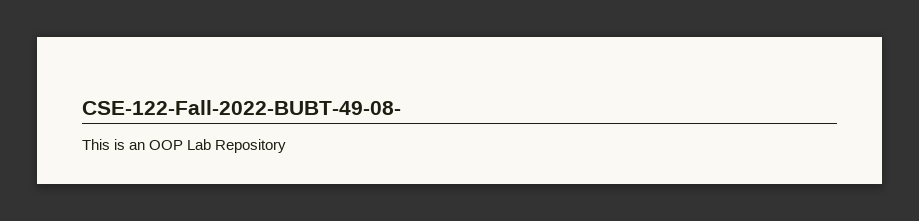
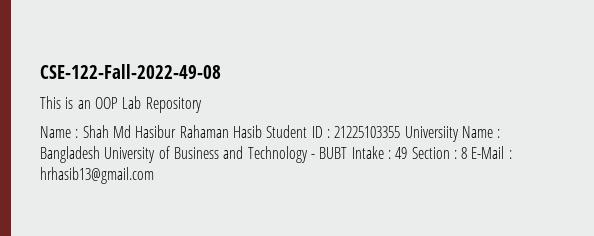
[82,100,401,115] CSE-122-Fall-2022-BUBT-49-08- -> [40,64,221,79] CSE-122-Fall-2022-49-08
(287, 146) none -> [40,125,501,142] [40,146,512,163] [40,167,154,184] // Name : Shah Md Hasibur Rahaman Hasib Student ID : 21225103355 Universiity Name : Bangladesh University of Business and Technology - BUBT Intake : 49 Section : 8 E-Mail : hrhasib13@gmail.com

